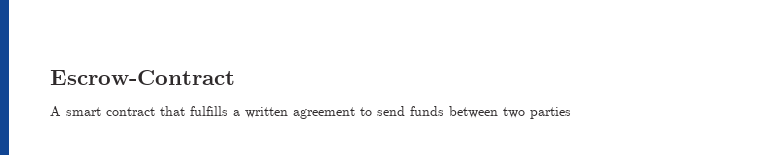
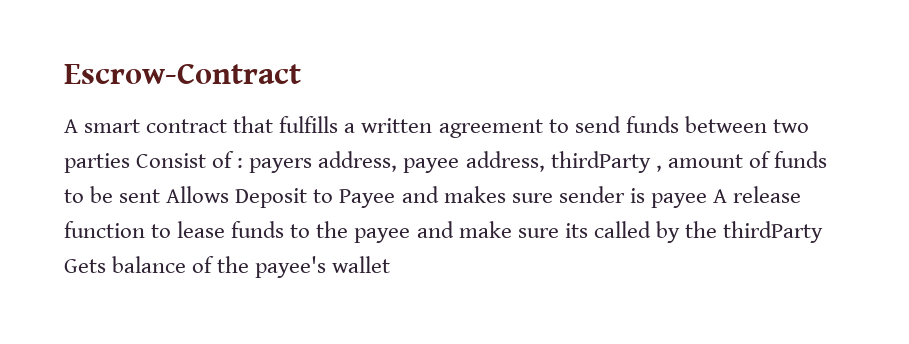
(571, 113) none -> [136,151,827,173] [64,186,802,208] [64,221,824,243] [64,256,391,278] Consist of : payers address, payee address, thirdParty , amount of funds to be sent Allows Deposit to Payee and makes sure sender is payee A release function to lease funds to the payee and make sure its called by the thirdParty Gets balance of the payee's wallet

